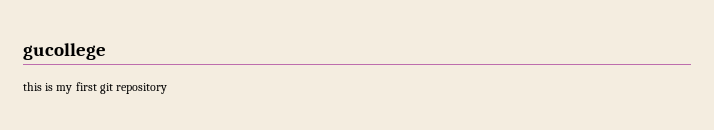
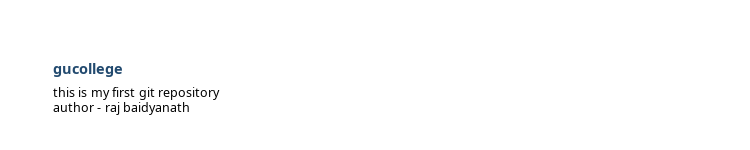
(168, 88) none -> [53,102,191,115] // author - raj baidyanath

